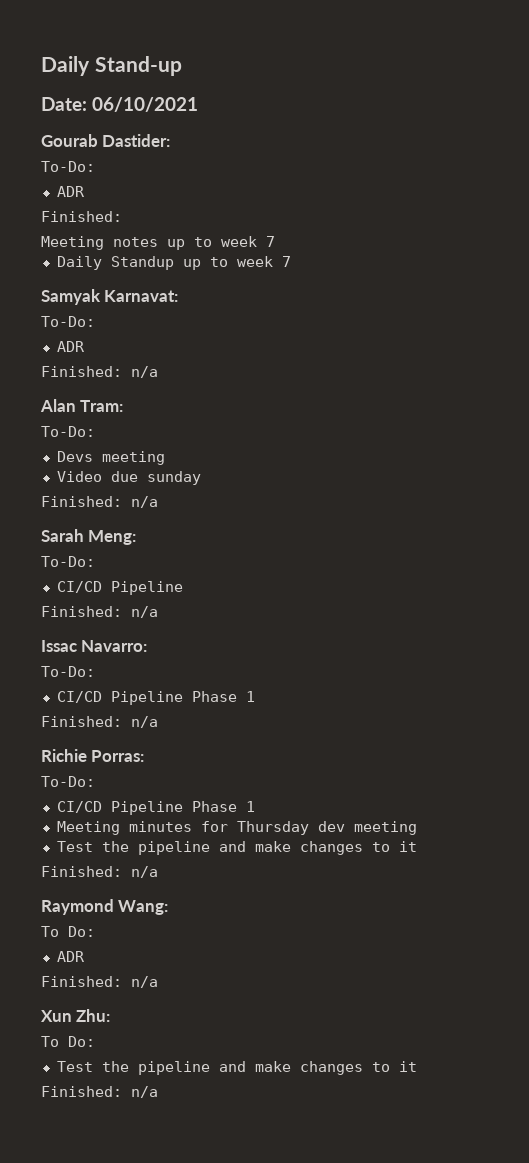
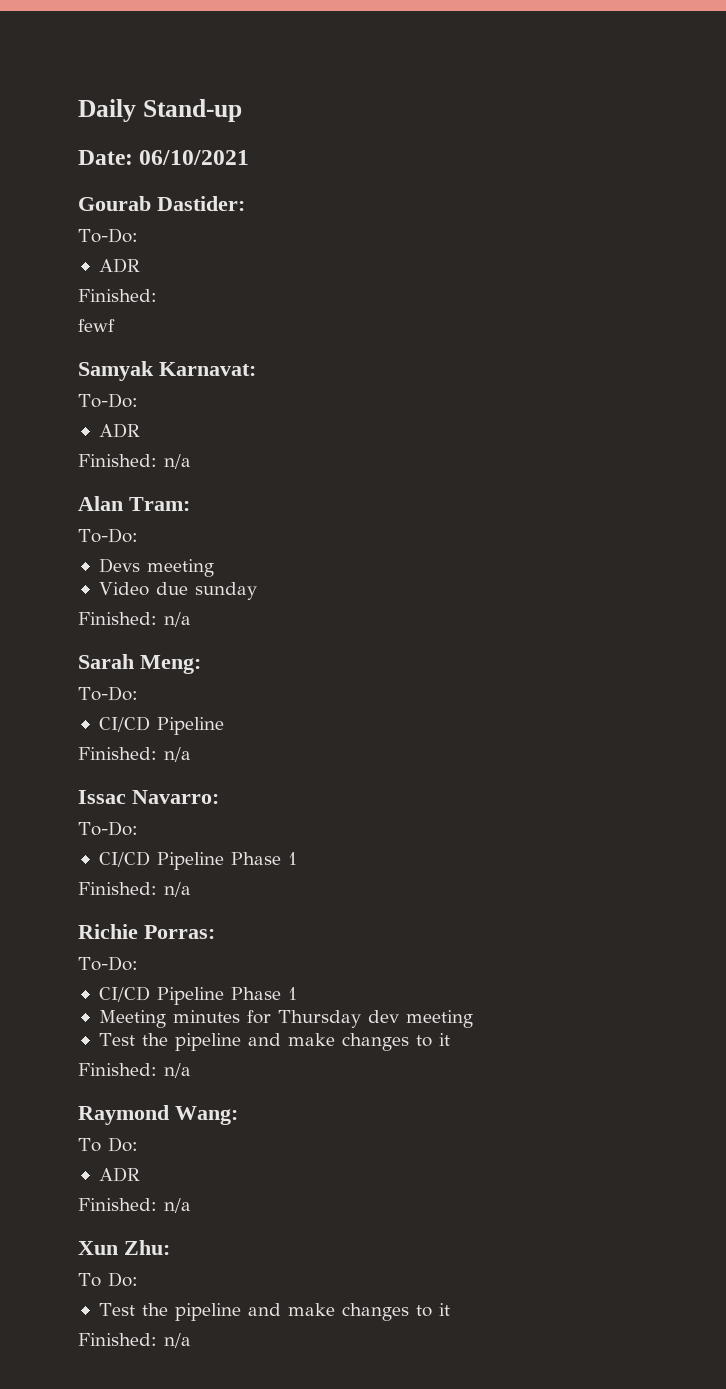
[41,236,275,250] [56,256,291,270] Meeting notes up to week 7 // Daily Standup up to week 7 -> [78,319,115,332] fewf

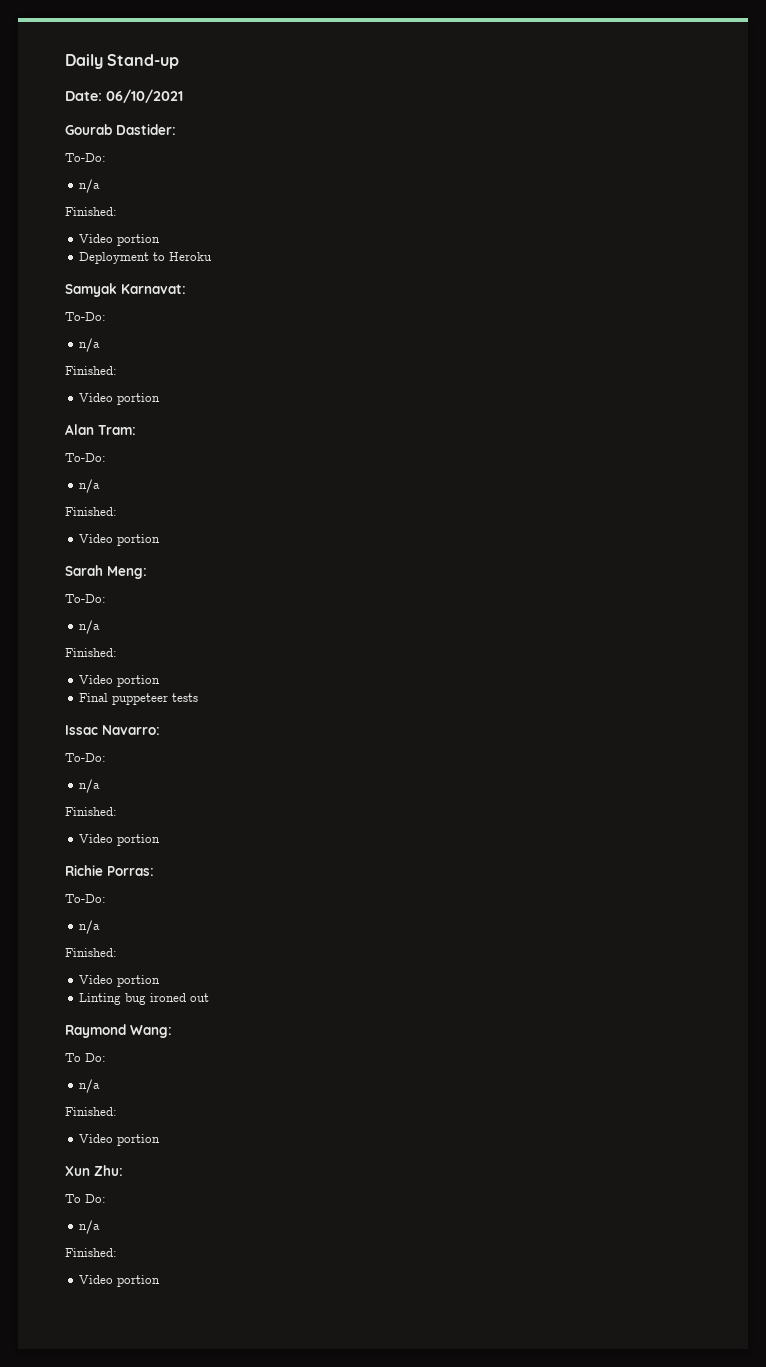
[98,258,140,273] [78,289,157,302] [78,319,115,332] ADR // Finished: // fewf -> [79,179,101,193] [65,207,117,216] [79,234,161,246] [79,252,213,264] n/a // Finished: // Video portion // Deployment to Heroku
[98,423,140,438] [78,454,191,469] ADR // Finished: n/a -> [79,338,101,352] [65,366,117,375] [79,393,161,405] n/a // Finished: // Video portion
[98,558,214,577] [98,582,257,600] [78,612,191,627] Devs meeting // Video due sunday // Finished: n/a -> [79,479,101,493] [65,507,117,516] [79,534,161,546] n/a // Finished: // Video portion
[98,716,224,735] [78,747,191,762] CI/CD Pipeline // Finished: n/a -> [79,620,101,634] [65,648,117,657] [79,675,161,687] [79,693,199,705] n/a // Finished: // Video portion // Final puppeteer tests
[98,851,297,870] [78,882,191,897] CI/CD Pipeline Phase 1 // Finished: n/a -> [79,779,101,793] [65,807,117,816] [79,834,161,846] n/a // Finished: // Video portion
[98,986,297,1005] [98,1010,473,1028] [98,1033,450,1051] [78,1063,191,1078] CI/CD Pipeline Phase 1 // Meeting minutes for Thursday dev meeting // Test the pipeline and make changes to it // Finished: n/a -> [79,920,101,934] [65,948,117,957] [79,975,161,987] [79,993,210,1005] n/a // Finished: // Video portion // Linting bug ironed out
[98,1167,140,1182] [78,1198,191,1213] ADR // Finished: n/a -> [79,1079,101,1093] [65,1107,117,1116] [79,1134,161,1146] n/a // Finished: // Video portion
[98,1303,450,1321] [78,1333,191,1348] Test the pipeline and make changes to it // Finished: n/a -> [79,1220,101,1234] [65,1248,117,1257] [79,1275,161,1287] n/a // Finished: // Video portion

